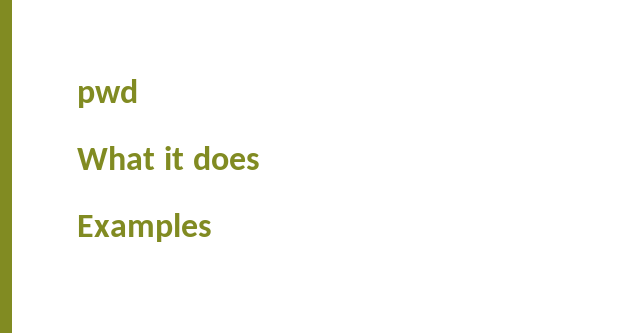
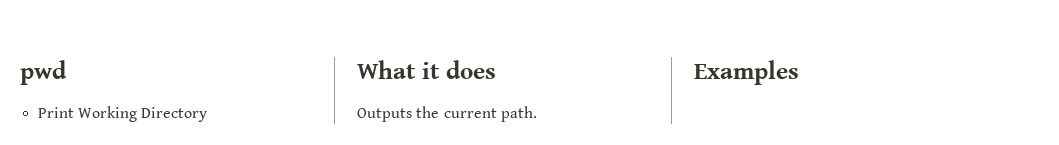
(138, 93) none -> [37,106,208,122] // Print Working Directory
(261, 158) none -> [357,106,537,122] // Outputs the current path.

